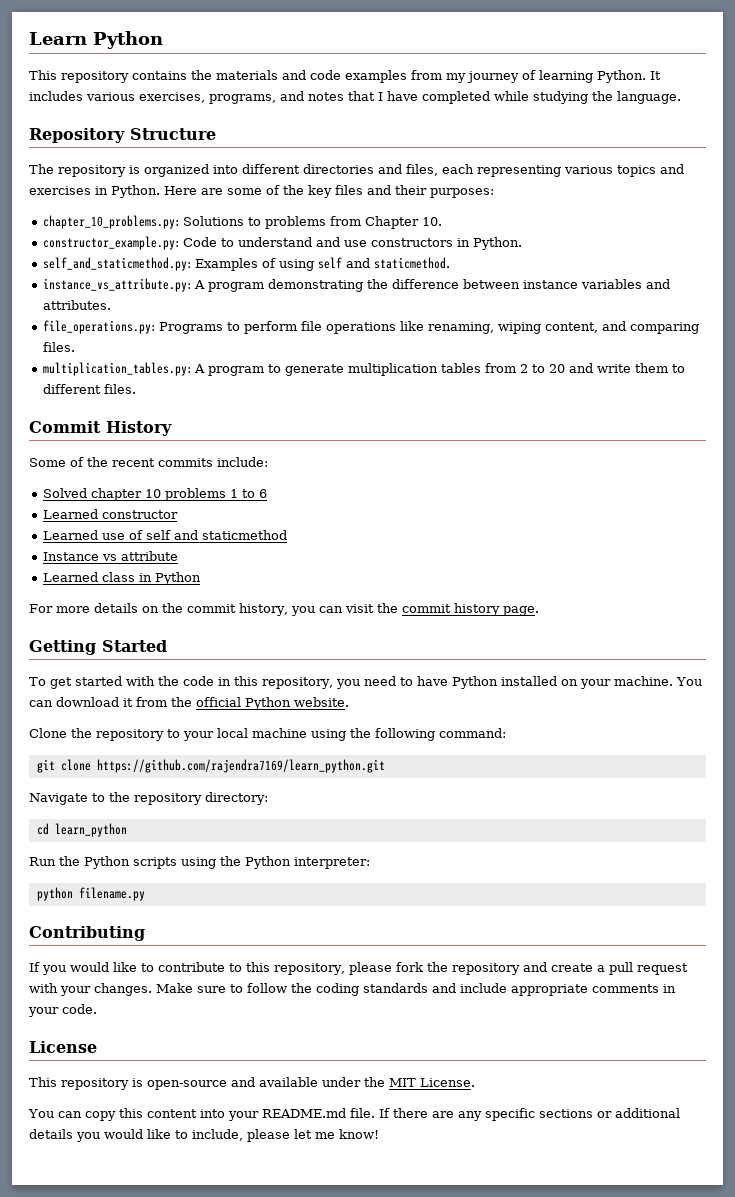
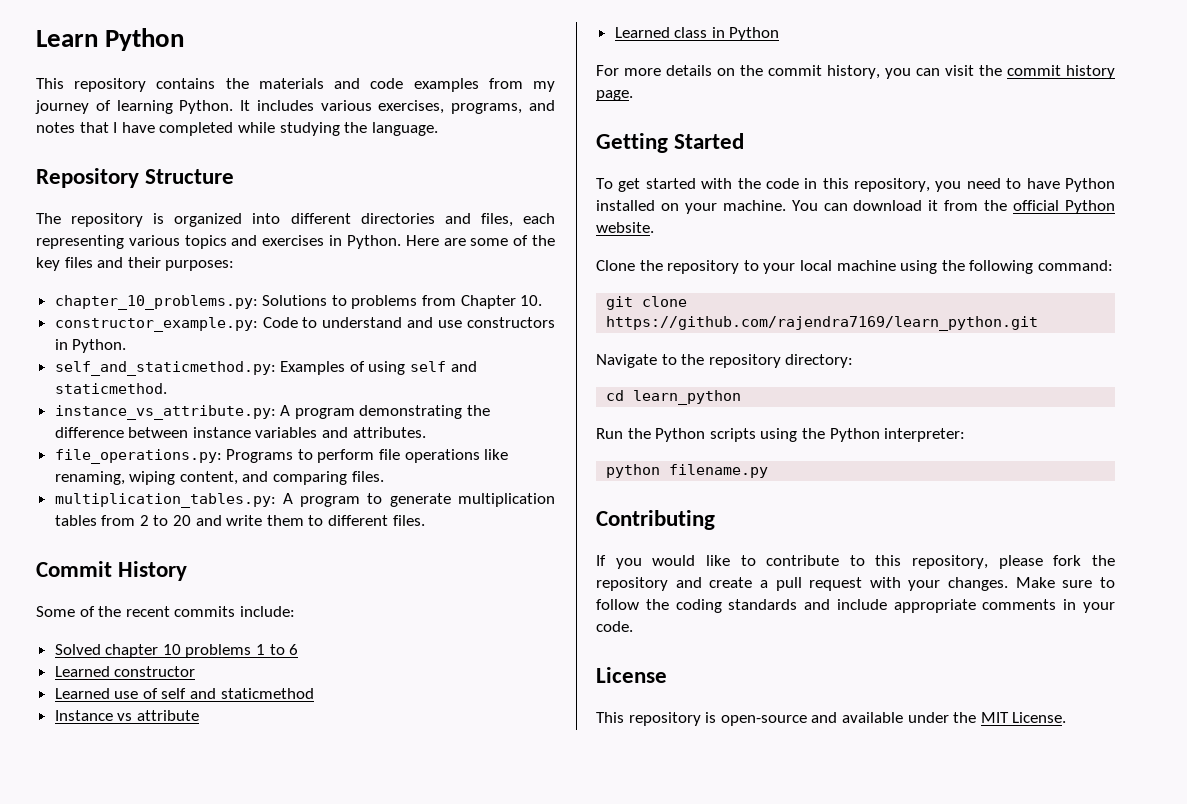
[28,1108,680,1121] [29,1129,379,1142] // You can copy this content into your README.md file. If there are any specific sections or additional details you would like to include, please let me know! -> (1067, 717) none

